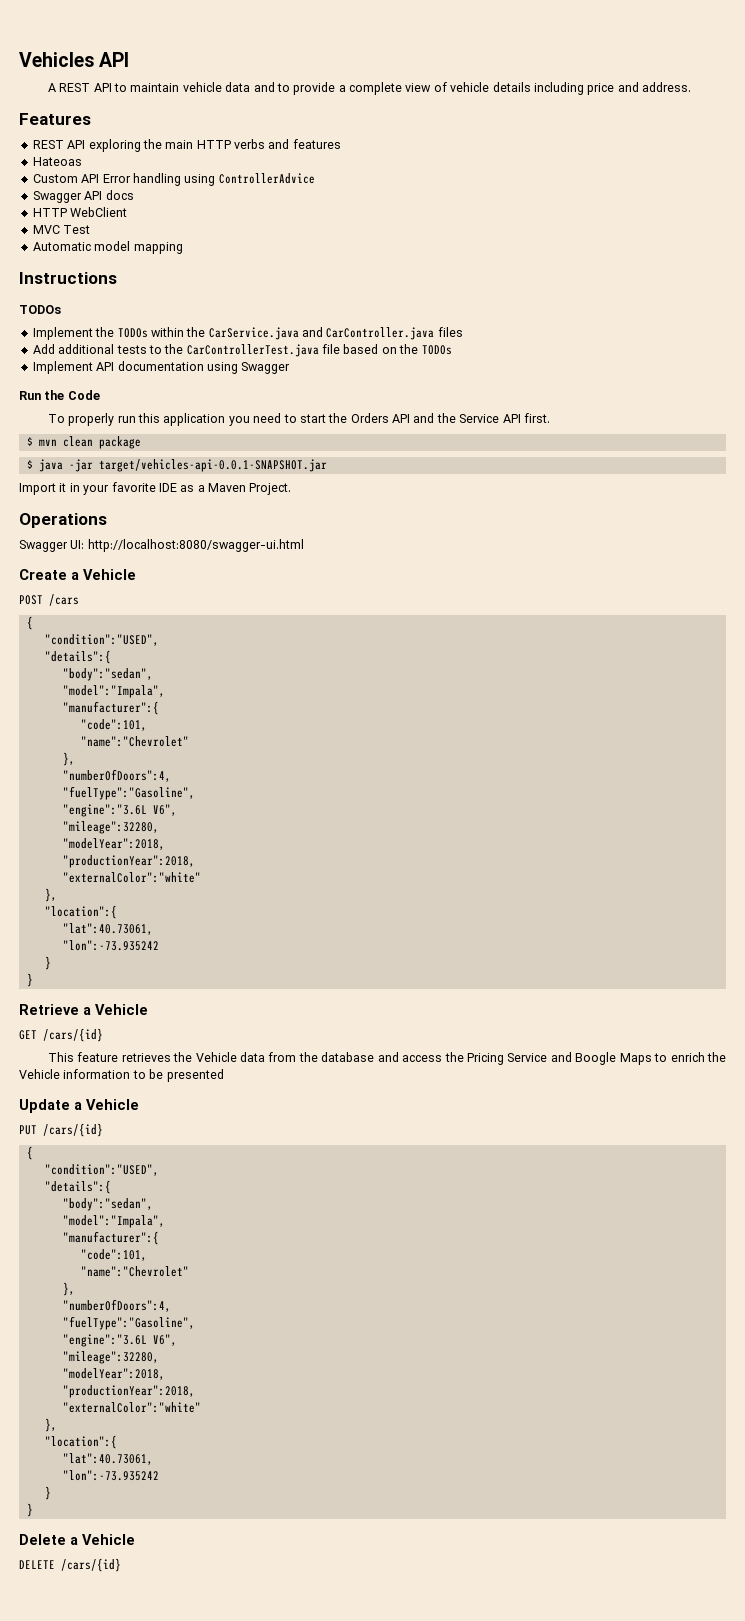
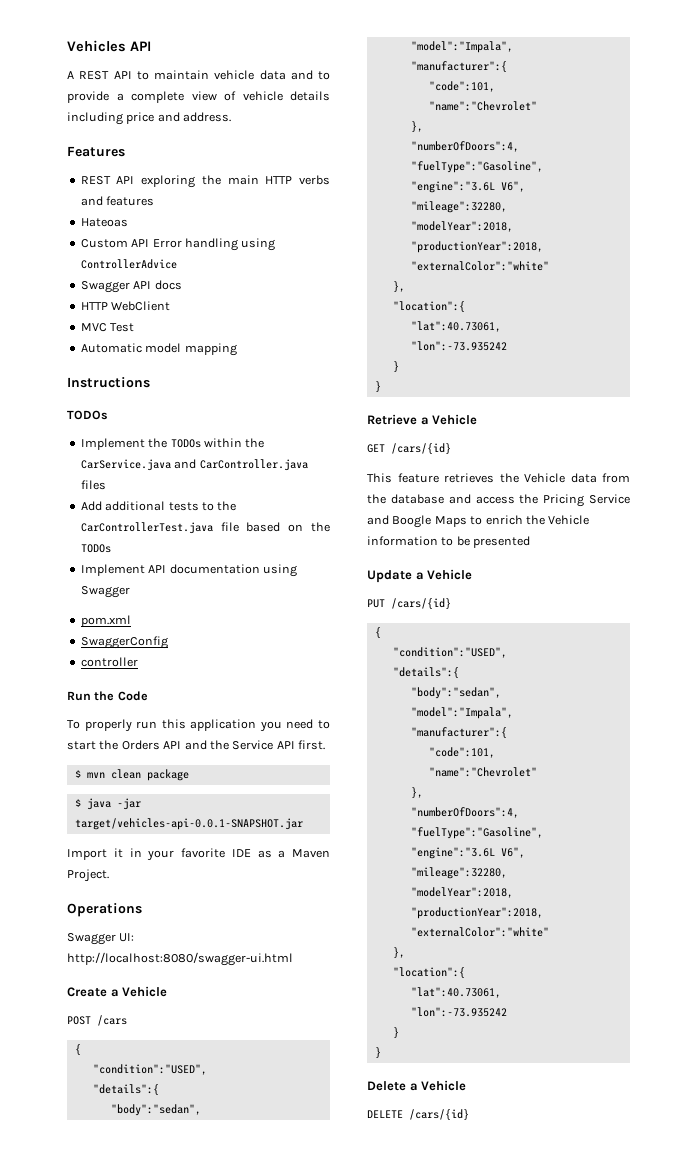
(291, 368) none -> [80,615,131,627] [80,636,168,649] [80,657,138,667] // pom.xml // SwaggerConfig // controller

